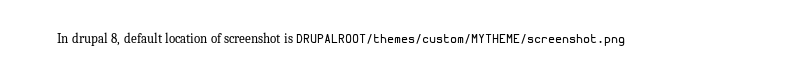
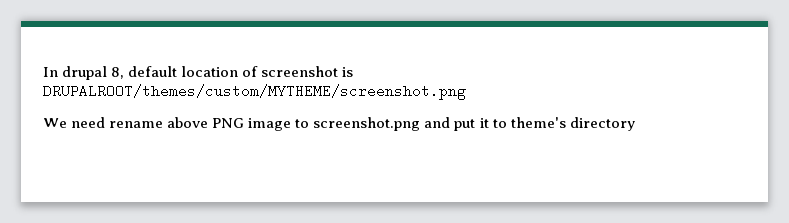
(626, 40) none -> [43,117,635,131] // We need rename above PNG image to screenshot.png and put it to theme's directory

